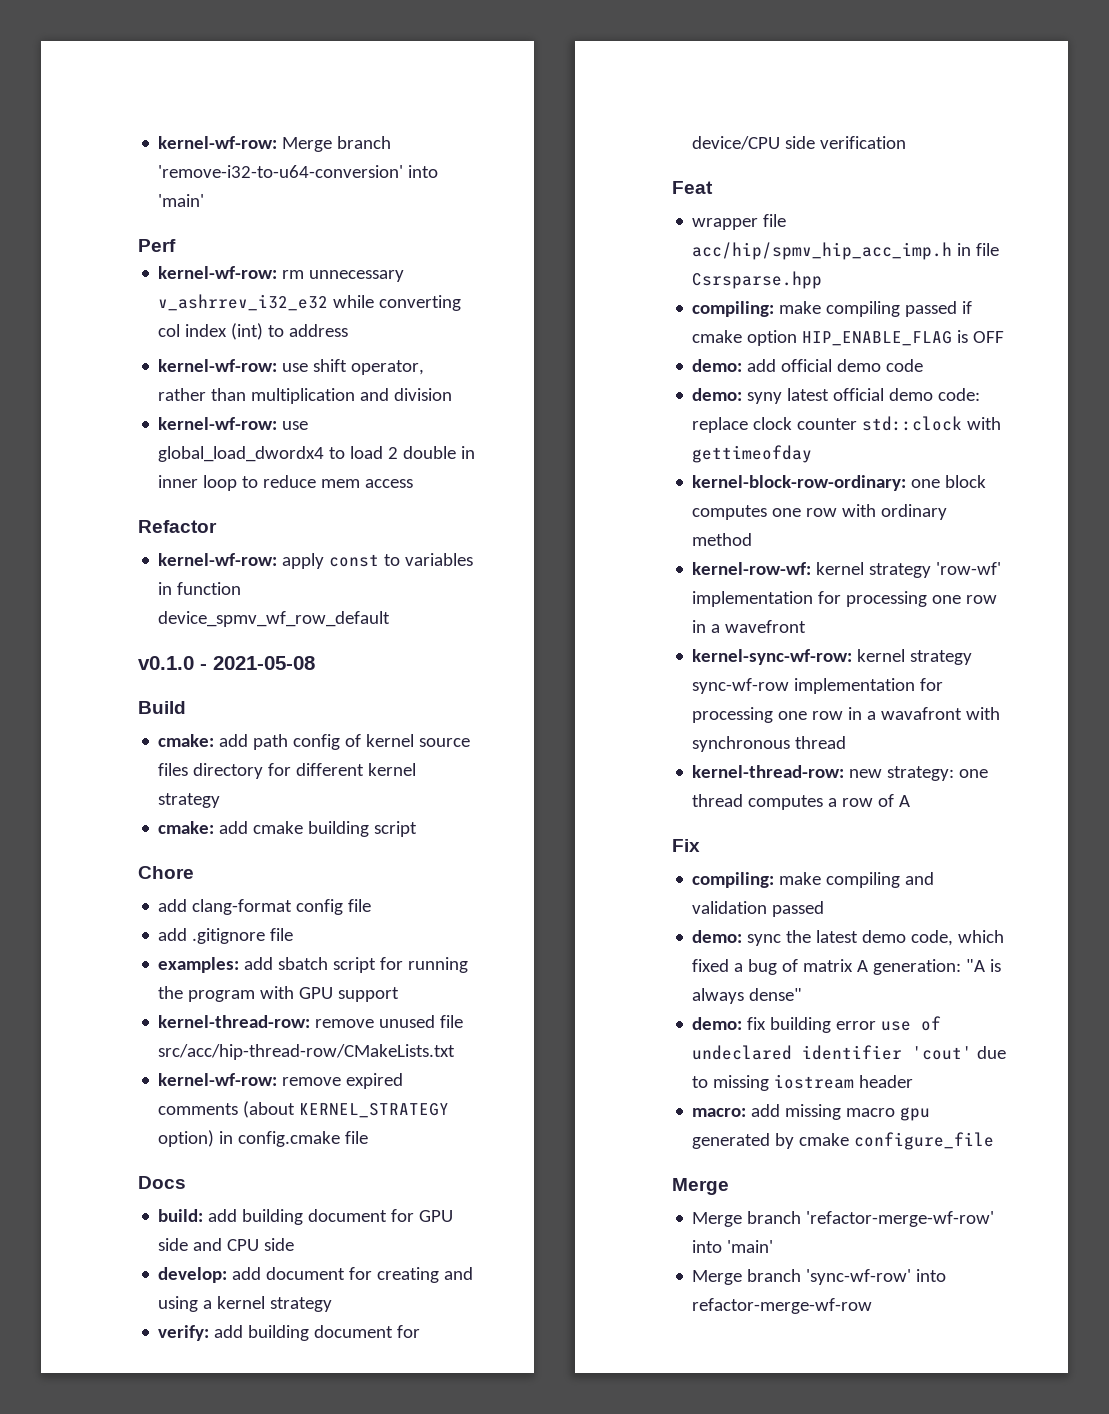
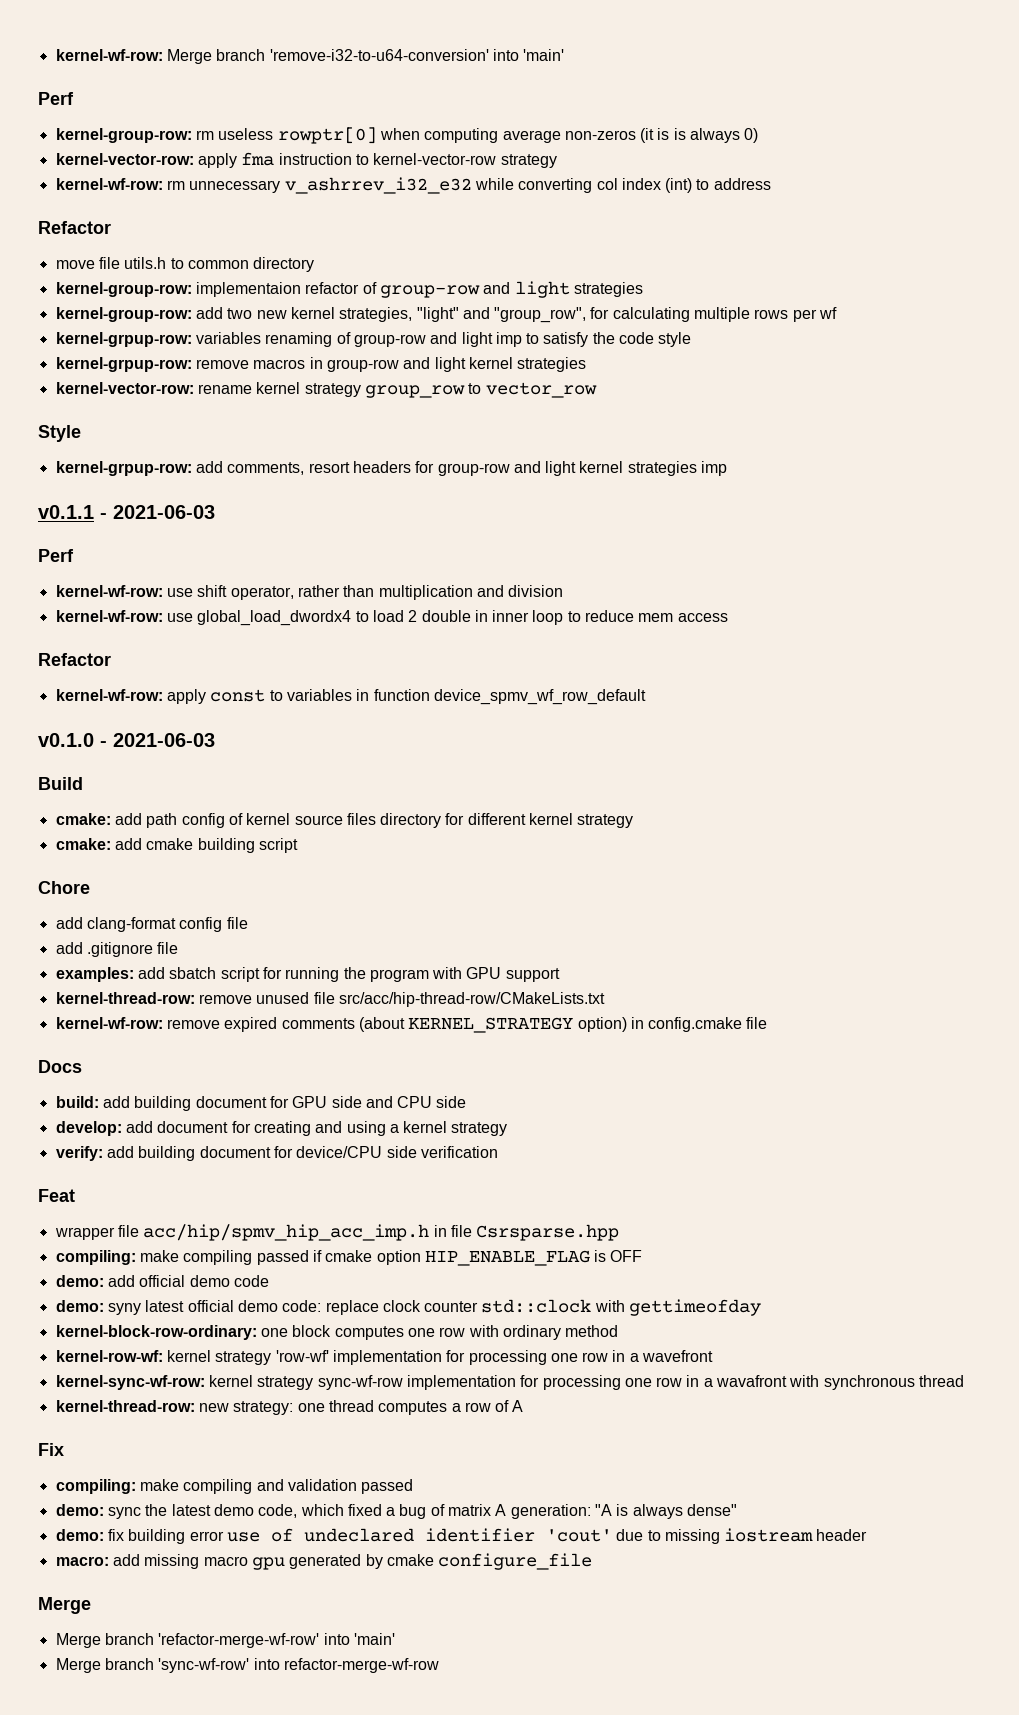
(176, 245) none -> [55,127,759,144] [55,152,557,168] // kernel-group-row: rm useless rowptr[0] when computing average non-zeros (it is is always 0) // kernel-vector-row: apply fma instruction to kernel-vector-row strategy
(349, 330) none -> [38,221,111,234] [55,257,315,272] [55,281,643,298] [55,307,838,323] [55,332,692,347] [55,357,587,372] [55,382,597,398] [38,425,81,442] [55,461,728,476] [38,505,215,519] [38,549,74,562] // Refactor // move file utils.h to common directory // kernel-group-row: implementaion refactor of group-row and light strategies // kernel-group-row: add two new kernel strategies, "light" and "group_row", for calculating multiple rows per wf // kernel-grpup-row: variables renaming of group-row and light imp to satisfy the code style // kernel-grpup-row: remove macros in group-row and light kernel strategies // kernel-vector-row: rename kernel strategy group_row to vector_row // Style // kernel-grpup-row: add comments, resort headers for group-row and light kernel strategies imp // v0.1.1 - 2021-06-03 // Perf
[213,656,315,670] 2021-05-08 -> [113,733,215,747] 2021-06-03

